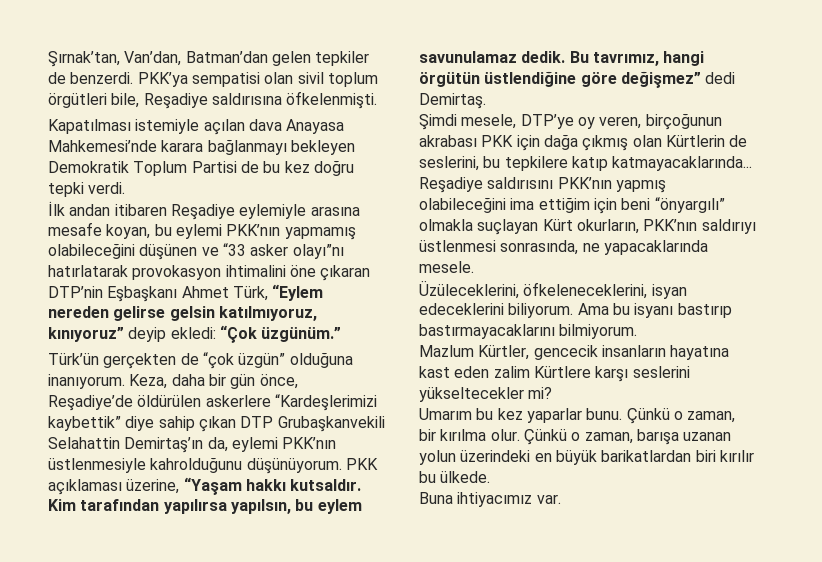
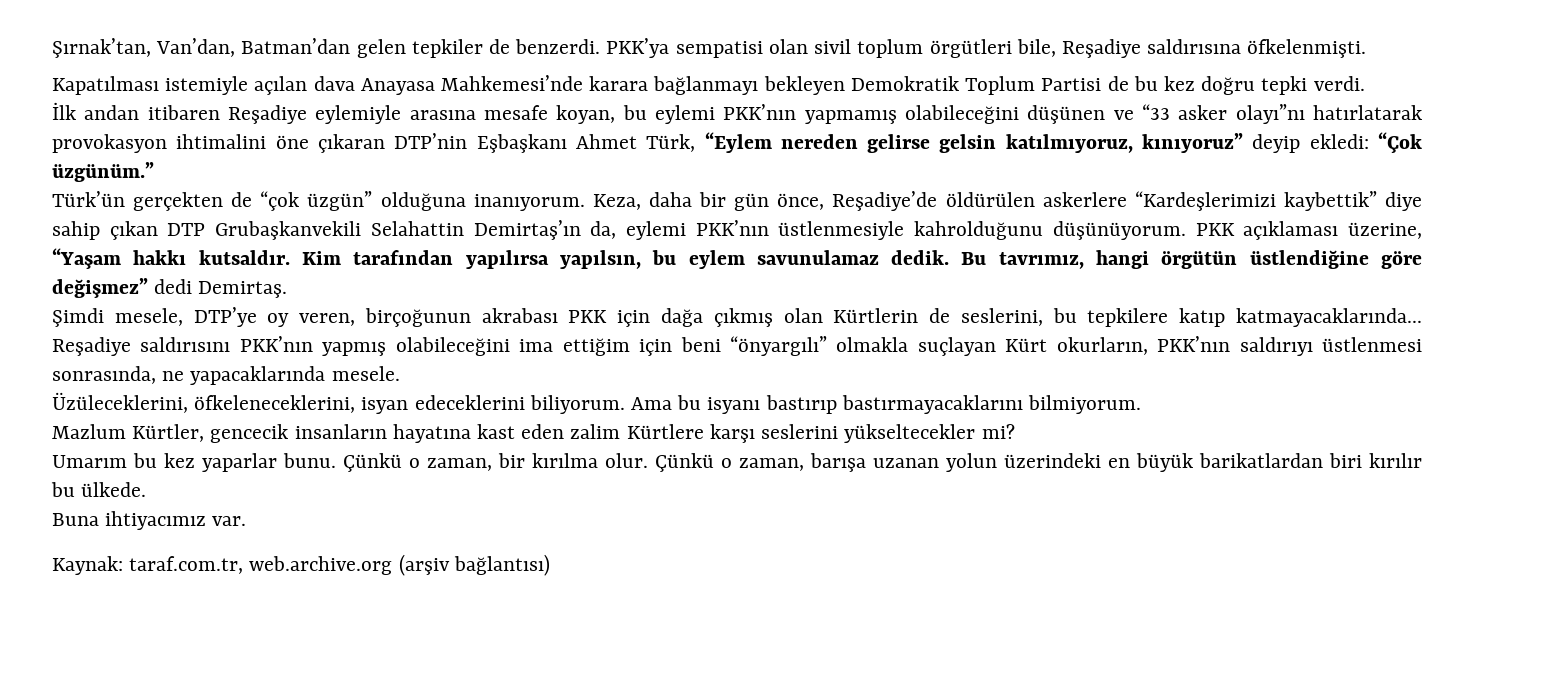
(561, 499) none -> [52,554,550,576] // Kaynak: taraf.com.tr, web.archive.org (arşiv bağlantısı)

